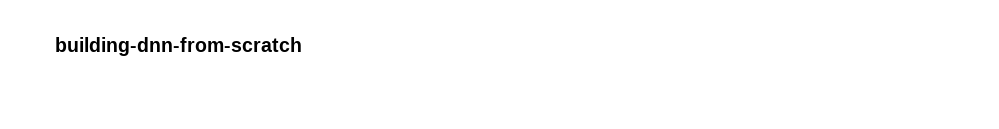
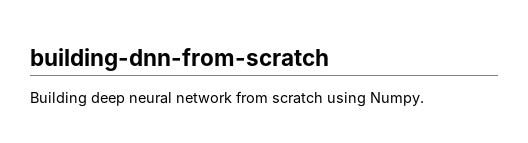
(302, 46) none -> [30,91,424,107] // Building deep neural network from scratch using Numpy.

